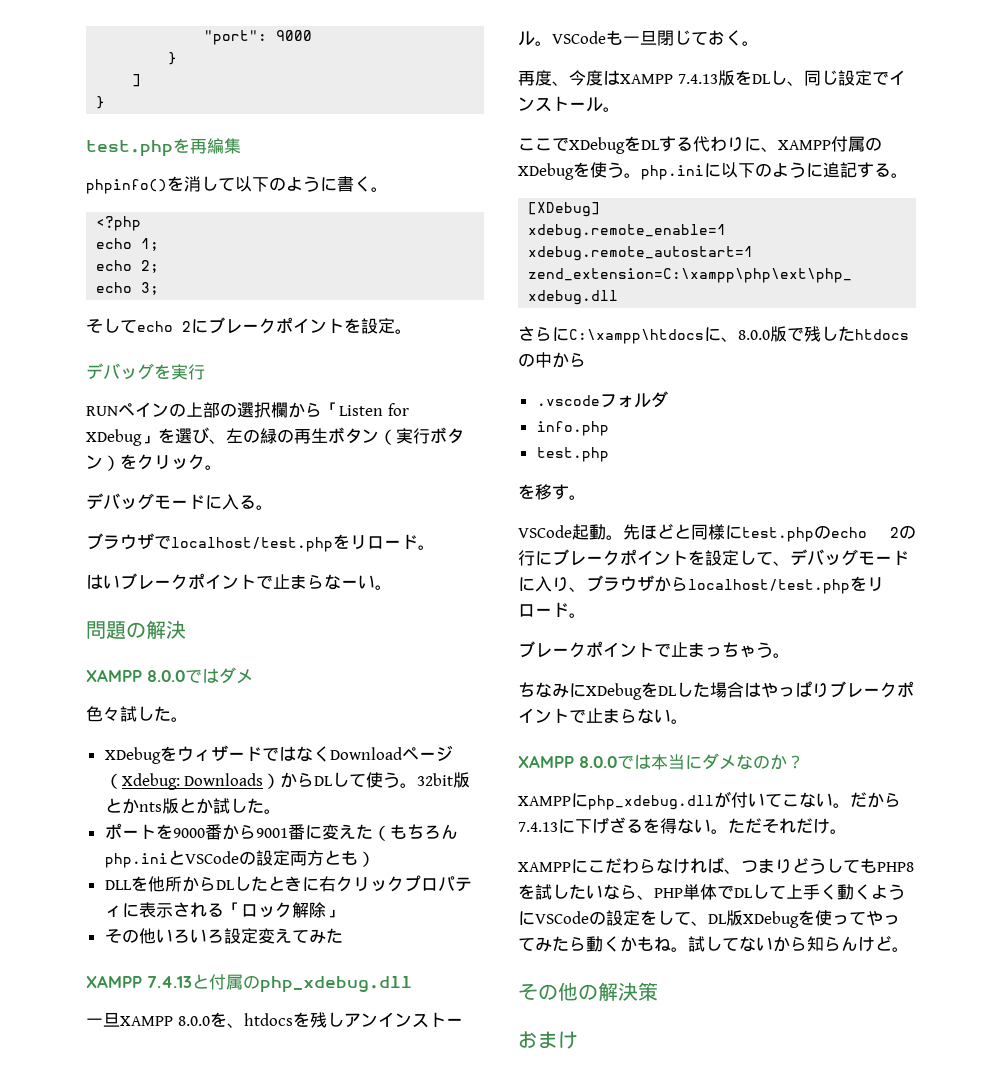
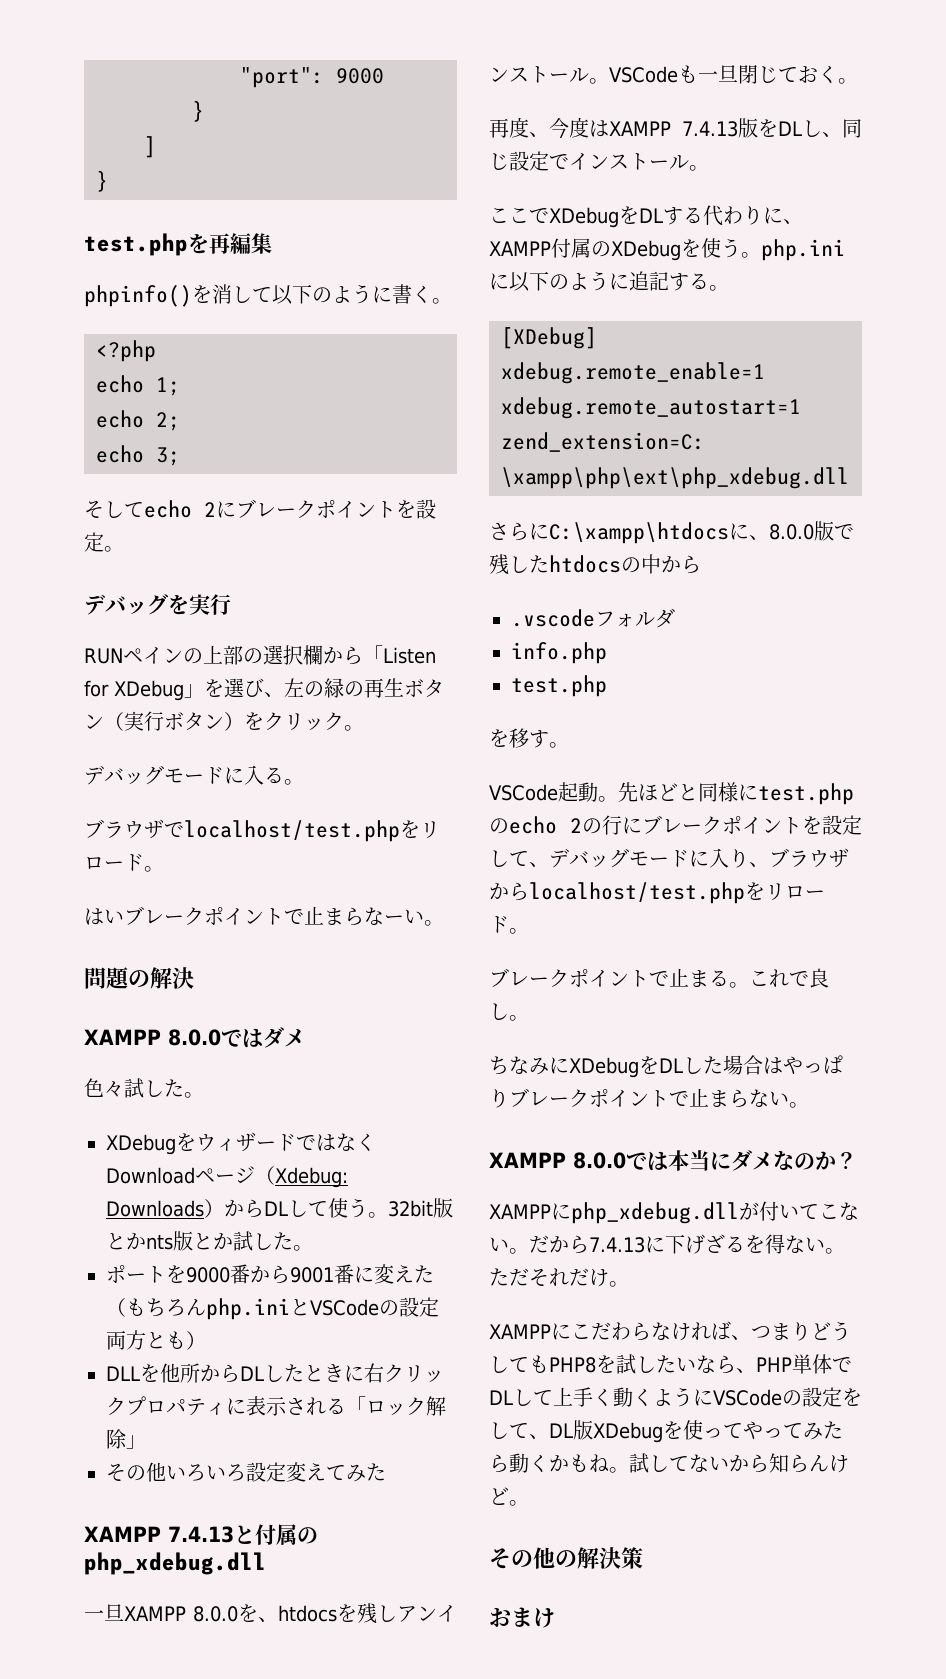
[705,642,773,658] っちゃう -> [709,968,829,988] [489,1003,509,1020] る。これで良し

